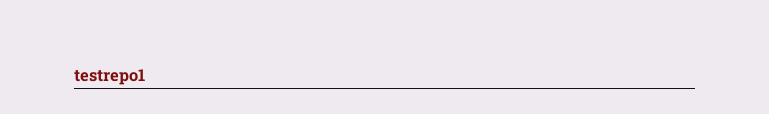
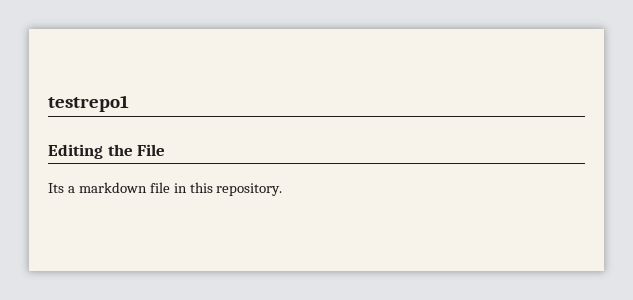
(145, 77) none -> [48,144,166,159] [48,182,283,196] // Editing the File // Its a markdown file in this repository.

